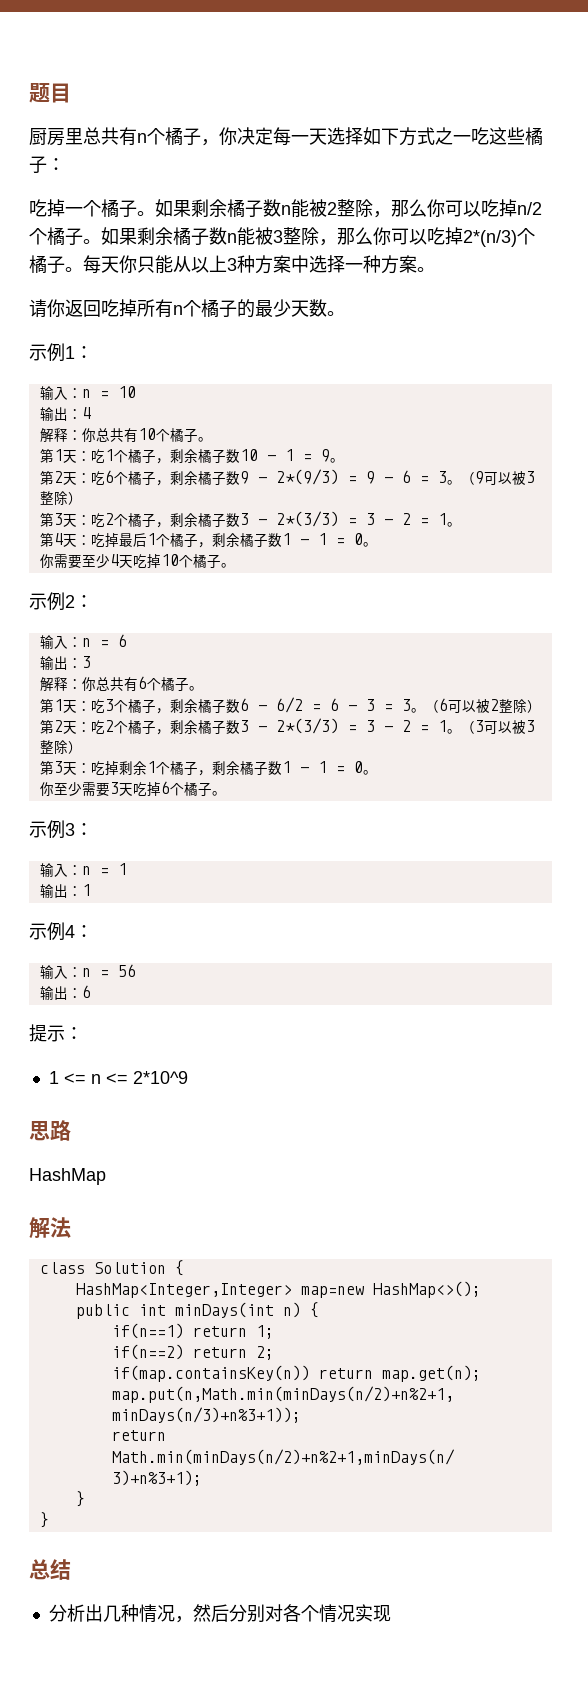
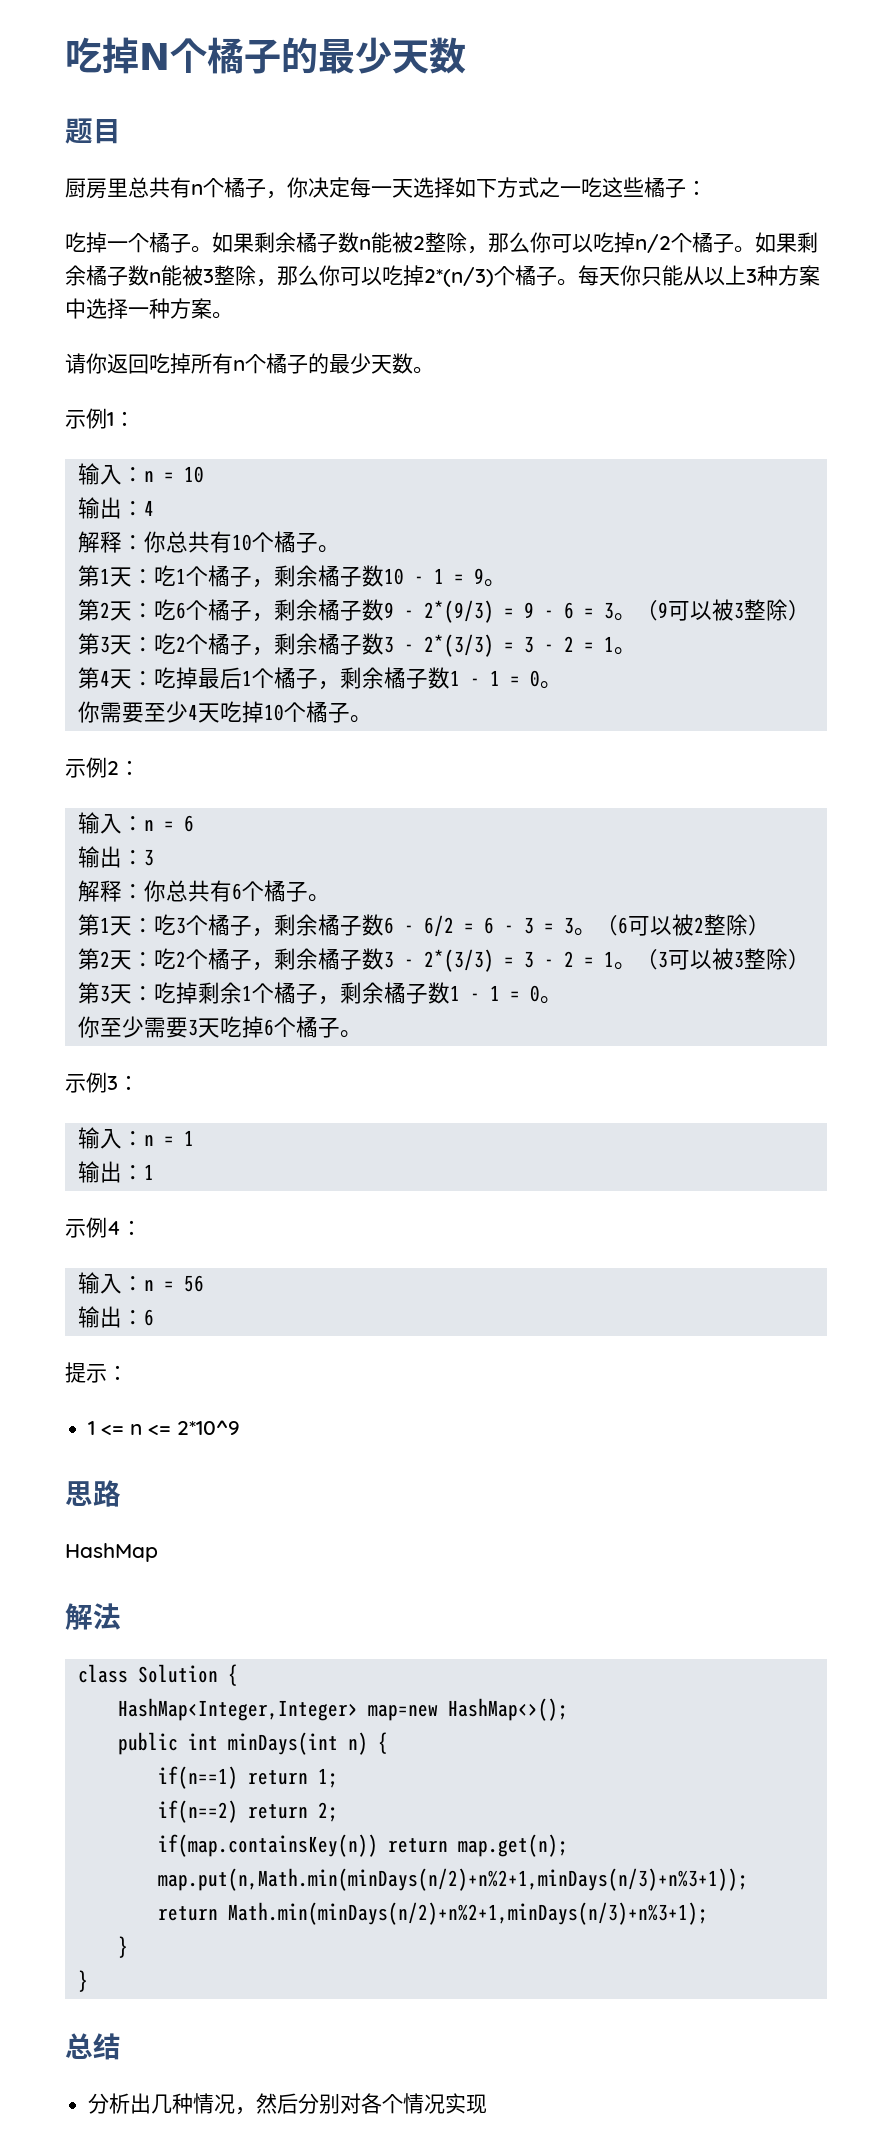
(29, 93) none -> [65,37,466,74] 吃掉N个橘子的最少天数 //

